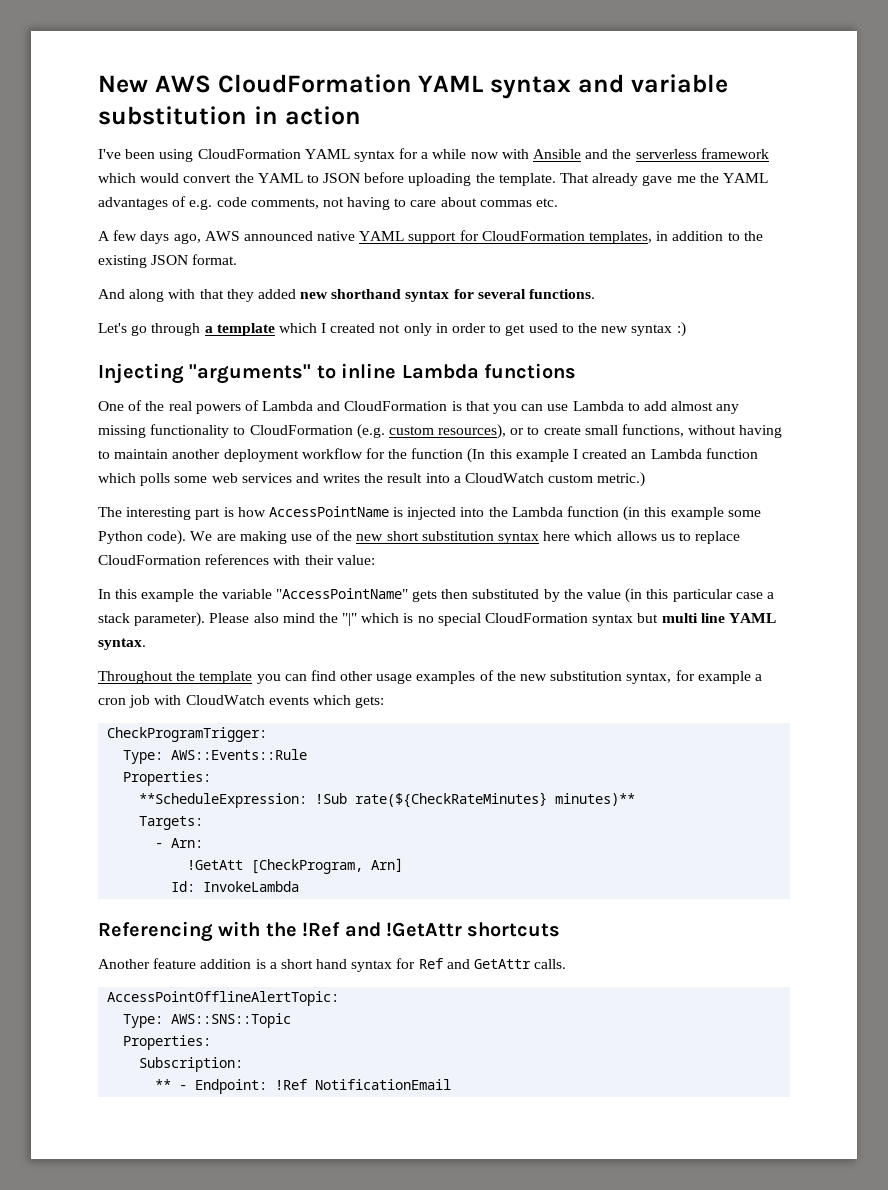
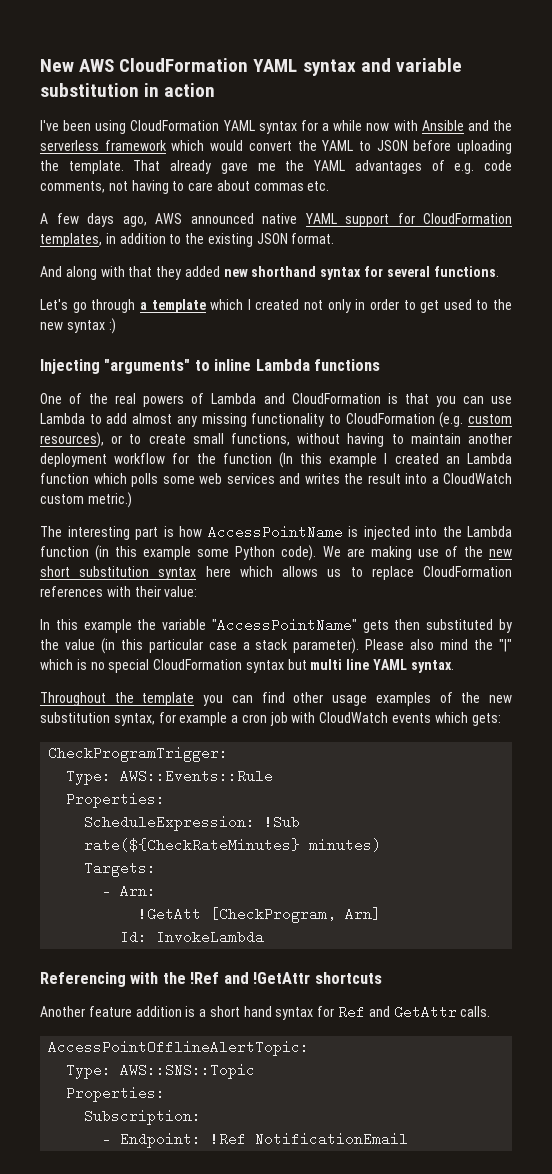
[139,793,308,808] **ScheduleExpression: -> [84,815,256,831] ScheduleExpression:
[555,793,636,806] minutes)** -> [309,838,382,852] minutes)
[155,1079,172,1090] ** -> (202, 1117) none

